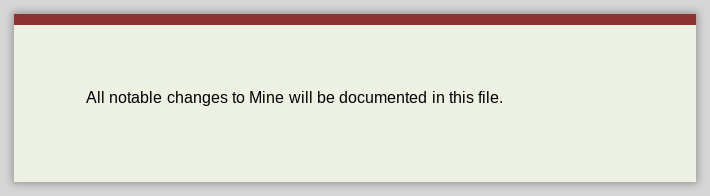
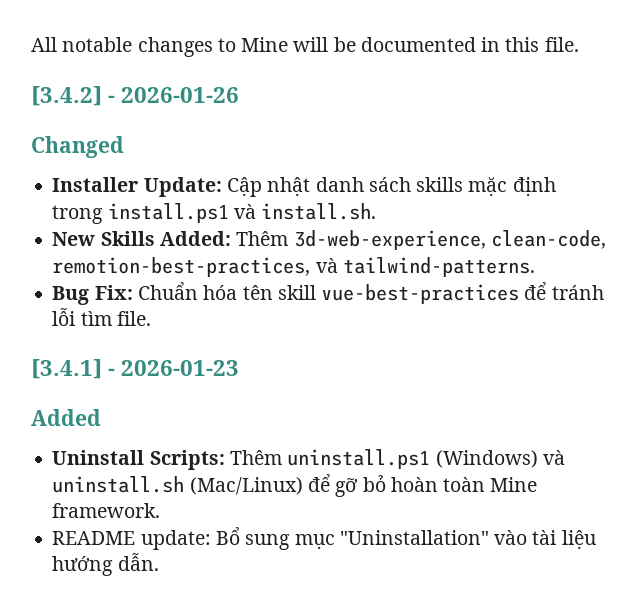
(504, 97) none -> [31,86,240,106] [31,136,124,158] [52,177,556,197] [52,203,377,224] [52,230,606,250] [52,257,535,277] [52,282,604,305] [52,308,151,326] [31,359,240,379] [31,409,101,426] [52,449,565,470] [52,474,538,497] [52,503,161,518] [52,527,596,550] [52,553,159,576] // [3.4.2] - 2026-01-26 // Changed // Installer Update: Cập nhật danh sách skills mặc định trong install.ps1 và install.sh. // New Skills Added: Thêm 3d-web-experience, clean-code, remotion-best-practices, và tailwind-patterns. // Bug Fix: Chuẩn hóa tên skill vue-best-practices để tránh lỗi tìm file. // [3.4.1] - 2026-01-23 // Added // Uninstall Scripts: Thêm uninstall.ps1 (Windows) và uninstall.sh (Mac/Linux) để gỡ bỏ hoàn toàn Mine framework. // README update: Bổ sung mục "Uninstallation" vào tài liệu hướng dẫn.

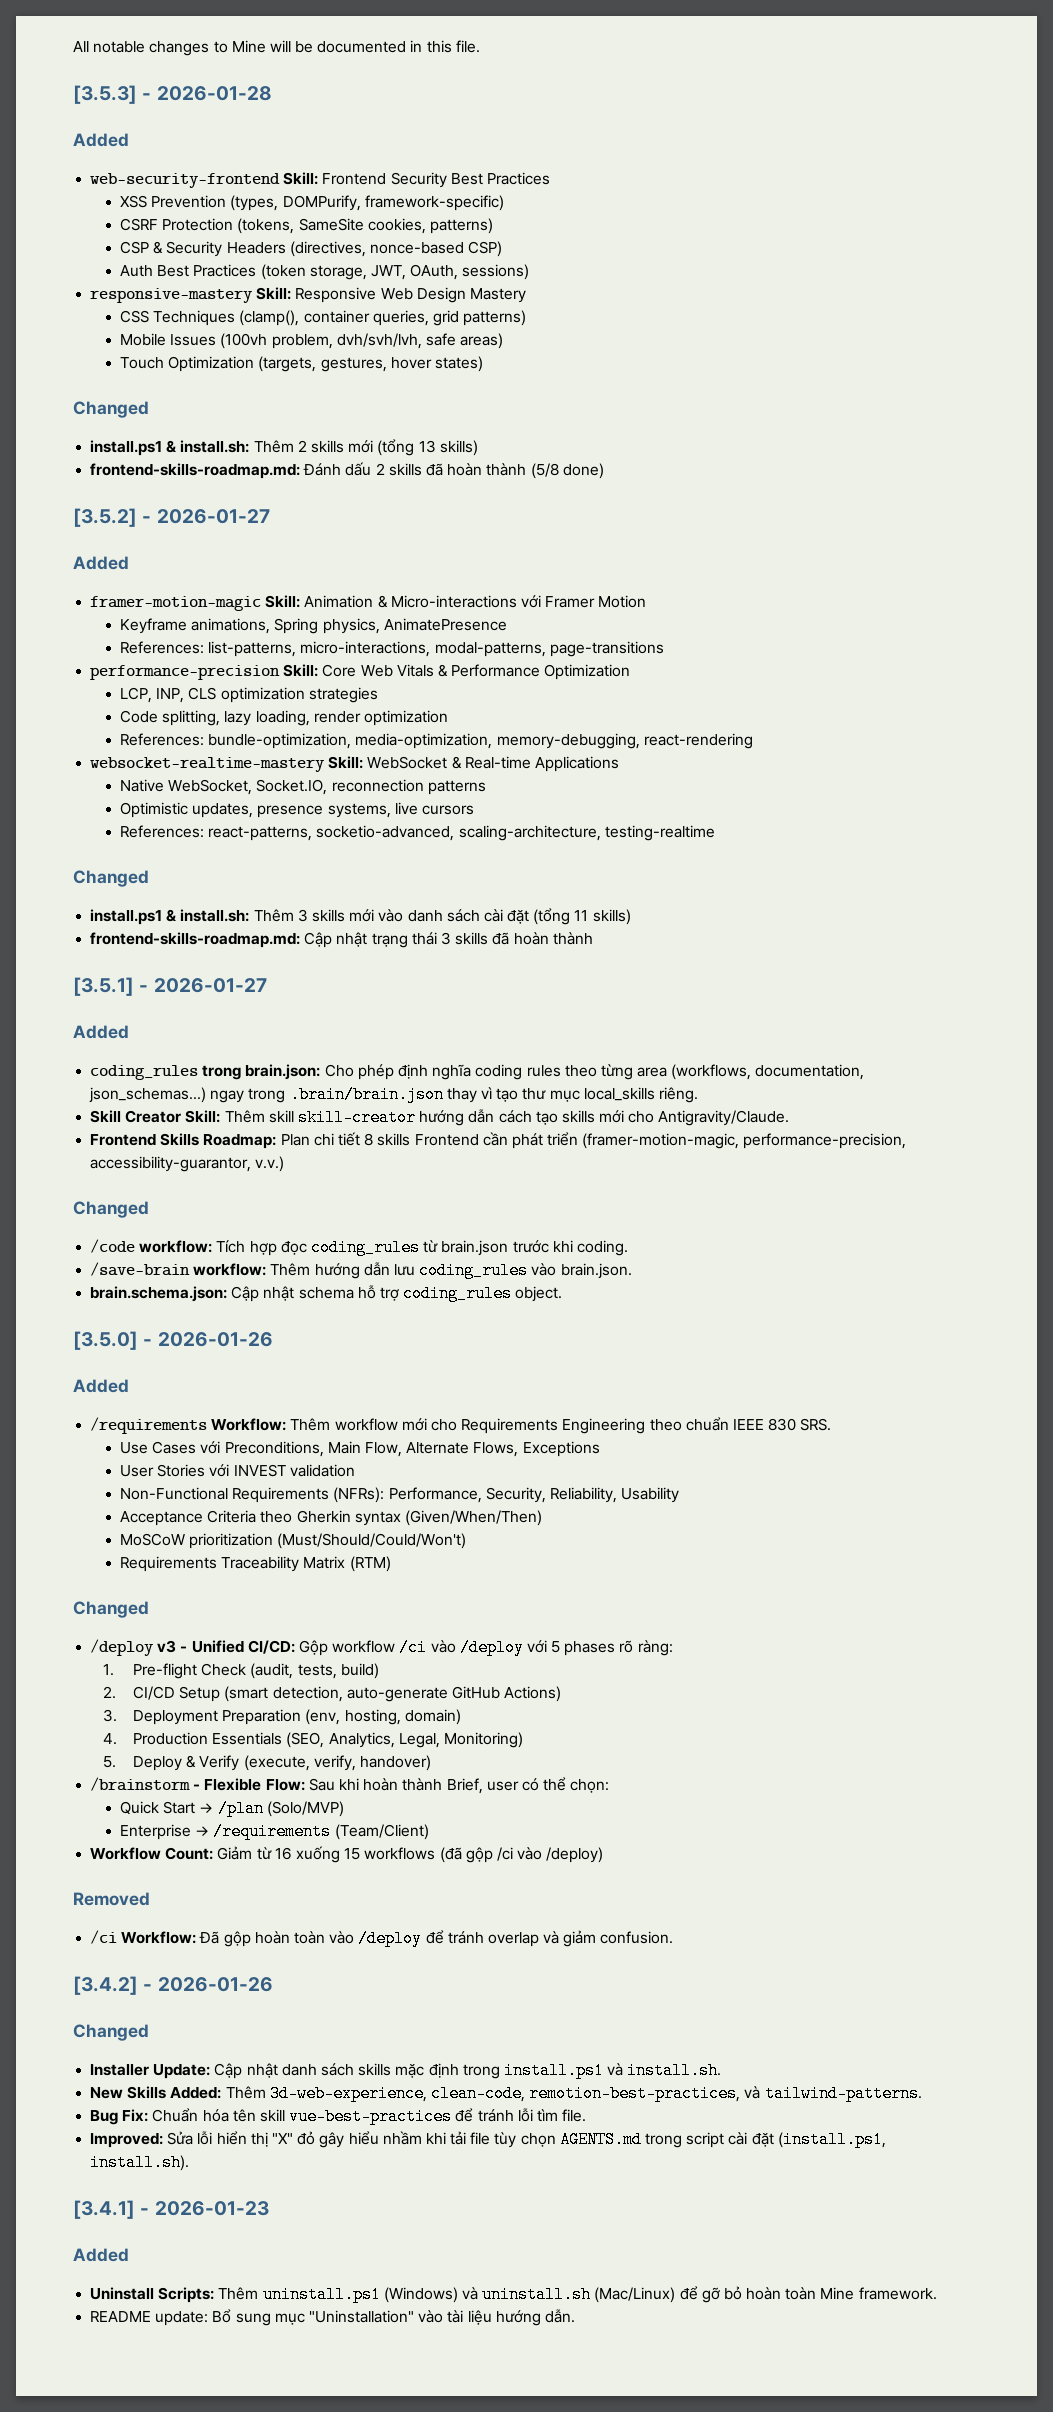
(579, 44) none -> [73,85,272,104] [73,133,129,147] [90,172,550,188] [120,195,504,211] [120,218,493,234] [120,241,503,257] [120,264,530,280] [90,287,526,303] [120,310,527,326] [120,333,504,349] [120,356,483,372] [73,401,149,418] [90,439,478,456] [90,462,604,479] [73,508,270,527] [73,556,129,570] [90,595,647,611] [120,618,507,634] [120,641,664,657] [90,664,631,680] [120,687,378,703] [120,710,448,726] [120,733,753,749] [90,756,619,772] [120,779,486,795] [120,802,474,818] [120,825,715,841] [73,870,149,887] [90,908,631,925] [90,932,593,948] [73,977,267,996] [73,1025,129,1039] [90,1064,865,1080] [89,1086,698,1103] [90,1109,790,1126] [90,1132,907,1149] [90,1156,285,1172] [73,1201,149,1218] [90,1239,628,1256] [90,1262,632,1279] [90,1285,563,1302] [73,1331,273,1350] [73,1379,129,1393] [90,1417,832,1434] [120,1441,600,1457] [120,1464,355,1477] [120,1487,680,1503] [120,1510,542,1526] [120,1533,467,1549] [120,1556,391,1572] [73,1601,149,1618] [90,1639,673,1656] [102,1663,379,1679] [102,1686,562,1702] [102,1709,461,1725] [102,1732,523,1748] [102,1755,431,1771] [90,1777,610,1794] [120,1800,344,1817] [120,1823,429,1840] [90,1846,604,1863] [73,1892,150,1906] [90,1930,674,1947] // [3.5.3] - 2026-01-28 // Added // web-security-frontend Skill: Frontend Security Best Practices // XSS Prevention (types, DOMPurify, framework-specific) // CSRF Protection (tokens, SameSite cookies, patterns) // CSP & Security Headers (directives, nonce-based CSP) // Auth Best Practices (token storage, JWT, OAuth, sessions) // responsive-mastery Skill: Responsive Web Design Mastery // CSS Techniques (clamp(), container queries, grid patterns) // Mobile Issues (100vh problem, dvh/svh/lvh, safe areas) // Touch Optimization (targets, gestures, hover states) // Changed // install.ps1 & install.sh: Thêm 2 skills mới (tổng 13 skills) // frontend-skills-roadmap.md: Đánh dấu 2 skills đã hoàn thành (5/8 done) // [3.5.2] - 2026-01-27 // Added // framer-motion-magic Skill: Animation & Micro-interactions với Framer Motion // Keyframe animations, Spring physics, AnimatePresence // References: list-patterns, micro-interactions, modal-patterns, page-transitions // performance-precision Skill: Core Web Vitals & Performance Optimization // LCP, INP, CLS optimization strategies // Code splitting, lazy loading, render optimization // References: bundle-optimization, media-optimization, memory-debugging, react-rendering // websocket-realtime-mastery Skill: WebSocket & Real-time Applications // Native WebSocket, Socket.IO, reconnection patterns // Optimistic updates, presence systems, live cursors // References: react-patterns, socketio-advanced, scaling-architecture, testing-realtime // Changed // install.ps1 & install.sh: Thêm 3 skills mới vào danh sách cài đặt (tổng 11 skills) // frontend-skills-roadmap.md: Cập nhật trạng thái 3 skills đã hoàn thành // [3.5.1] - 2026-01-27 // Added // coding_rules trong brain.json: Cho phép định nghĩa coding rules theo từng area (workflows, documentation, json_schemas...) ngay trong .brain/brain.json thay vì tạo thư mục local_skills riêng. // Skill Creator Skill: Thêm skill skill-creator hướng dẫn cách tạo skills mới cho Antigravity/Claude. // Frontend Skills Roadmap: Plan chi tiết 8 skills Frontend cần phát triển (framer-motion-magic, performance-precision, accessibility-guarantor, v.v.) // Changed // /code workflow: Tích hợp đọc coding_rules từ brain.json trước khi coding. // /save-brain workflow: Thêm hướng dẫn lưu coding_rules vào brain.json. // brain.schema.json: Cập nhật schema hỗ trợ coding_rules object. // [3.5.0] - 2026-01-26 // Added // /requirements Workflow: Thêm workflow mới cho Requirements Engineering theo chuẩn IEEE 830 SRS. // Use Cases với Preconditions, Main Flow, Alternate Flows, Exceptions // User Stories với INVEST validation // Non-Functional Requirements (NFRs): Performance, Security, Reliability, Usability // Acceptance Criteria theo Gherkin syntax (Given/When/Then) // MoSCoW prioritization (Must/Should/Could/Won't) // Requirements Traceability Matrix (RTM) // Changed // /deploy v3 - Unified CI/CD: Gộp workflow /ci vào /deploy với 5 phases rõ ràng: // 1. Pre-flight Check (audit, tests, build) // 2. CI/CD Setup (smart detection, auto-generate GitHub Actions) // 3. Deployment Preparation (env, hosting, domain) // 4. Production Essentials (SEO, Analytics, Legal, Monitoring) // 5. Deploy & Verify (execute, verify, handover) // /brainstorm - Flexible Flow: Sau khi hoàn thành Brief, user có thể chọn: // Quick Start → /plan (Solo/MVP) // Enterprise → /requirements (Team/Client) // Workflow Count: Giảm từ 16 xuống 15 workflows (đã gộp /ci vào /deploy) // Removed // /ci Workflow: Đã gộp hoàn toàn vào /deploy để tránh overlap và giảm confusion.
(151, 318) none -> [90,2131,886,2148] [90,2154,190,2171] // Improved: Sửa lỗi hiển thị "X" đỏ gây hiểu nhầm khi tải file tùy chọn AGENTS.md trong script cài đặt (install.ps1, install.sh).

